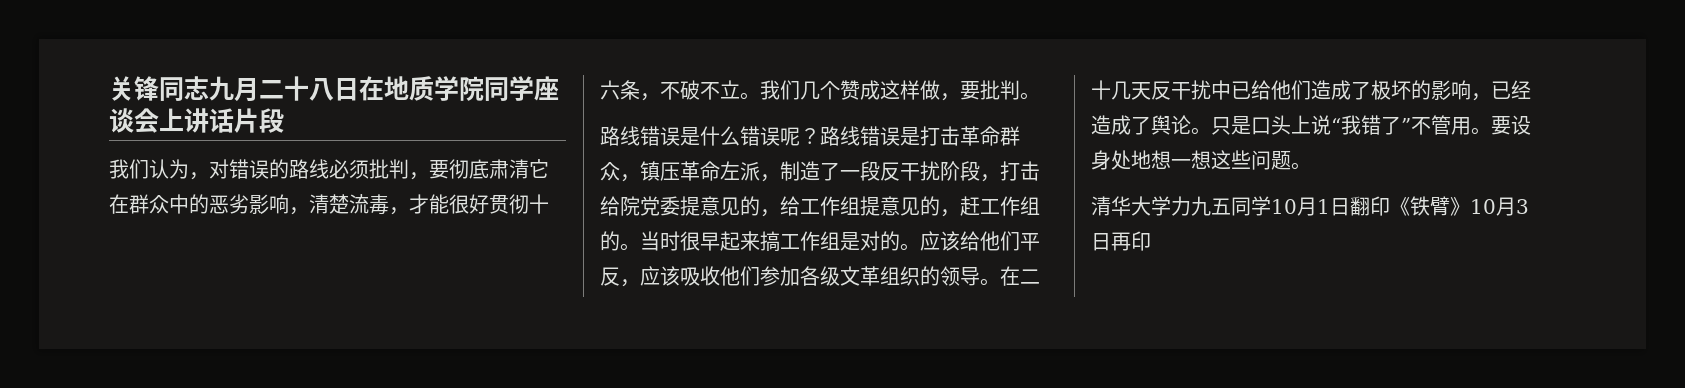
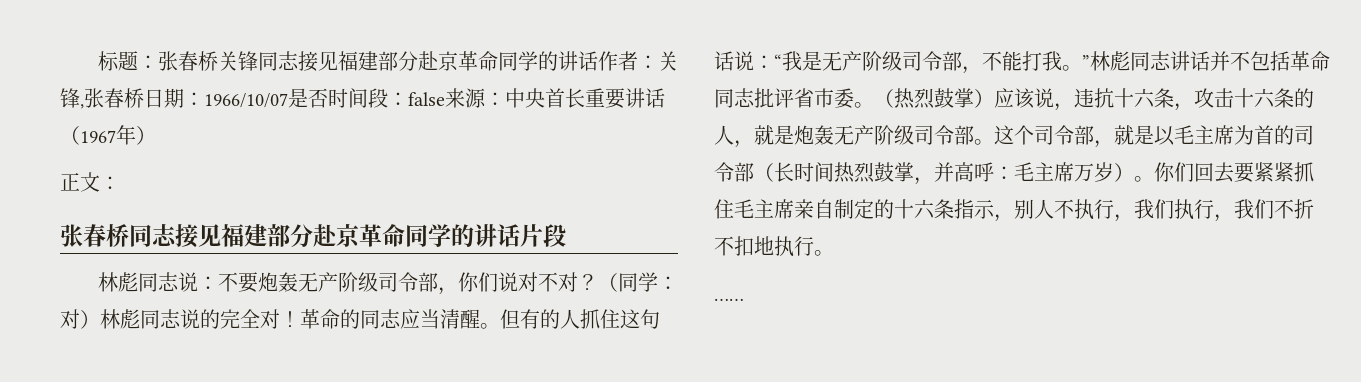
[109,76,559,102] [109,108,284,133] [109,159,549,180] [109,194,549,215] [600,80,1040,101] [600,126,1020,146] [600,161,1040,182] [600,196,1040,217] [600,231,1040,251] [600,266,1040,287] [1091,80,1531,101] [1091,115,1531,135] [1091,150,1311,170] [1091,196,1529,216] [1091,231,1151,251] 关锋同志九月二十八日在地质学院同学座谈会上讲话片段 // 我们认为，对错误的路线必须批判，要彻底肃清它在群众中的恶劣影响，清楚流毒，才能很好贯彻十六条，不破不立。我们几个赞成这样做，要批判。 // 路线错误是什么错误呢？路线错误是打击革命群众，镇压革命左派，制造了一段反干扰阶段，打击给院党委提意见的，给工作组提意见的，赶工作组的。当时很早起来搞工作组是对的。应该给他们平反，应该吸收他们参加各级文革组织的领导。在二十几天反干扰中已给他们造成了极坏的影响，已经造成了舆论。只是口头上说“我错了”不管用。要设身处地想一想这些问题。 // 清华大学力九五同学10月1日翻印《铁臂》10月3日再印 -> [97,51,678,72] [60,88,665,109] [60,125,156,145] [60,172,120,192] [60,224,566,248] [97,272,678,295] [60,309,660,329] [714,51,1330,74] [714,88,1314,111] [714,125,1314,148] [714,162,1314,185] [714,199,1314,222] [714,236,834,257] [714,298,744,301] 标题：张春桥关锋同志接见福建部分赴京革命同学的讲话作者：关锋,张春桥日期：1966/10/07是否时间段：false来源：中央首长重要讲话（1967年） // 正文： // 张春桥同志接见福建部分赴京革命同学的讲话片段 // 林彪同志说：不要炮轰无产阶级司令部，你们说对不对？（同学：对）林彪同志说的完全对！革命的同志应当清醒。但有的人抓住这句话说：“我是无产阶级司令部，不能打我。”林彪同志讲话并不包括革命同志批评省市委。（热烈鼓掌）应该说，违抗十六条，攻击十六条的人，就是炮轰无产阶级司令部。这个司令部，就是以毛主席为首的司令部（长时间热烈鼓掌，并高呼：毛主席万岁）。你们回去要紧紧抓住毛主席亲自制定的十六条指示，别人不执行，我们执行，我们不折不扣地执行。 // ……

